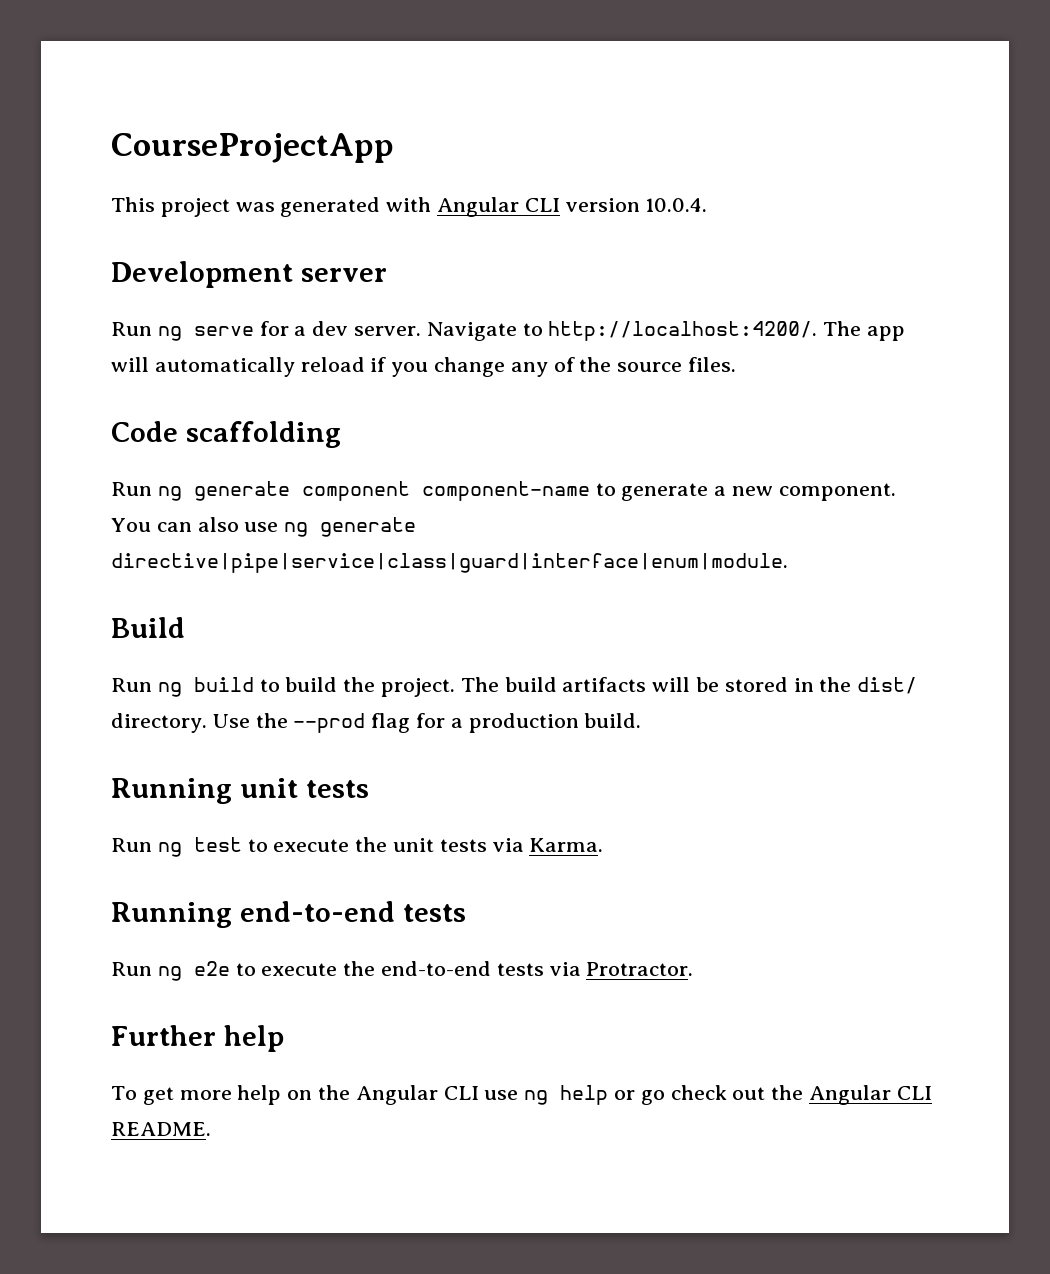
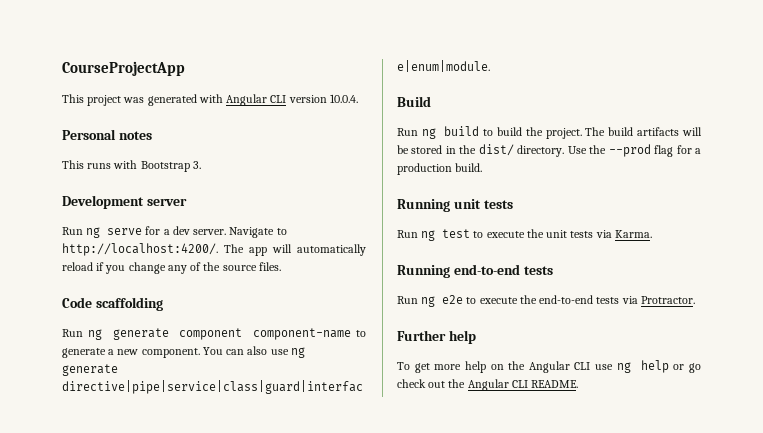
(708, 205) none -> [62,129,152,140] [62,160,201,172] // Personal notes // This runs with Bootstrap 3.

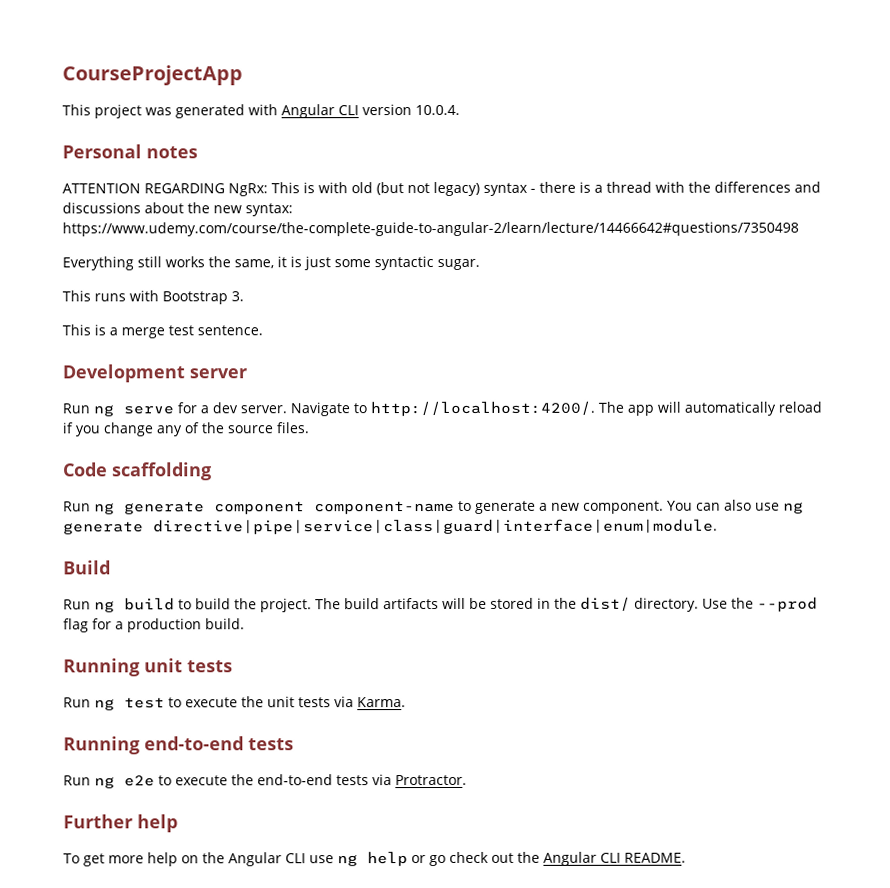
(152, 135) none -> [62,181,821,197] [62,202,293,217] [62,221,799,237] [62,256,480,271] // ATTENTION REGARDING NgRx: This is with old (but not legacy) syntax - there is a thread with the differences and discussions about the new syntax: https://www.udemy.com/course/the-complete-guide-to-angular-2/learn/lecture/14466642#questions/7350498 // Everything still works the same, it is just some syntactic sugar.
(201, 165) none -> [62,324,263,339] // This is a merge test sentence.

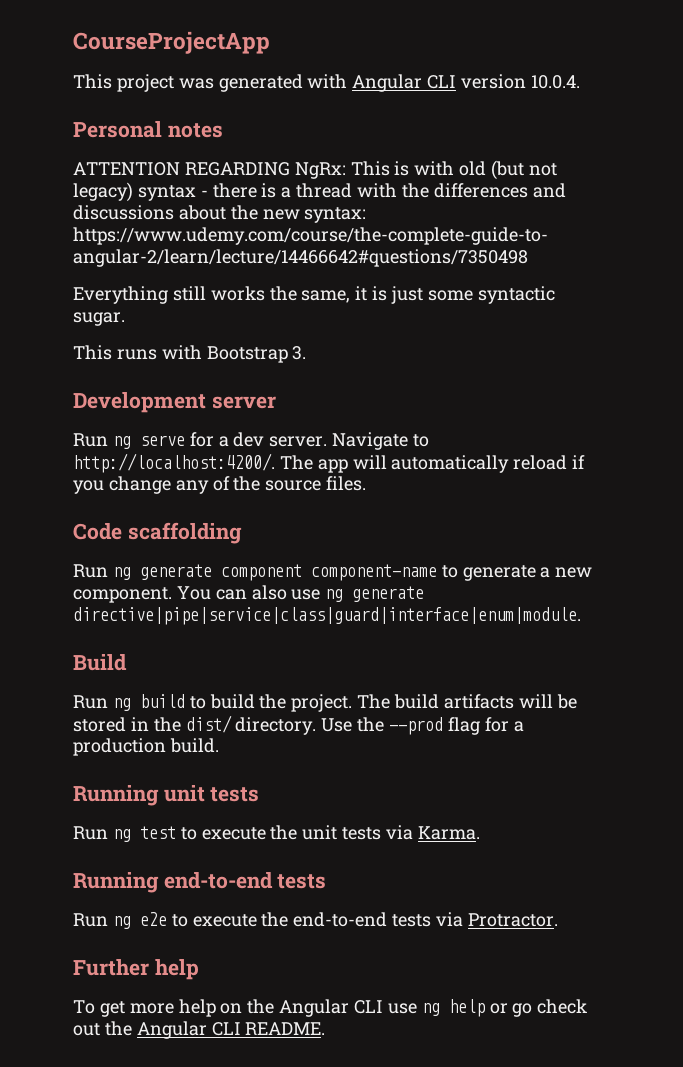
[62,324,263,339] // This is a merge test sentence. -> (307, 353) none

